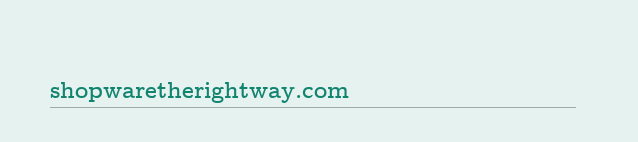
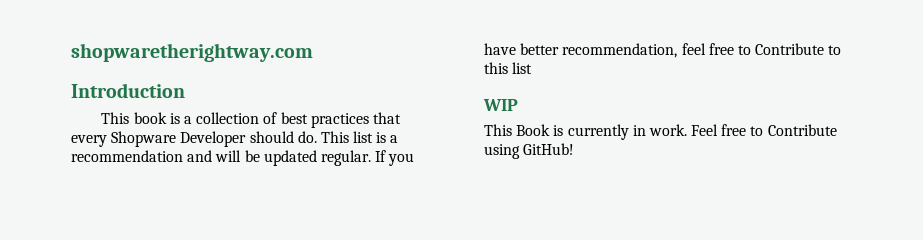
(349, 92) none -> [71,83,185,98] [101,112,401,128] [71,131,399,147] [71,150,415,166] [484,43,842,58] [484,62,533,74] [483,99,518,111] [484,124,837,140] [484,143,575,159] // Introduction // This book is a collection of best practices that every Shopware Developer should do. This list is a recommendation and will be updated regular. If you have better recommendation, feel free to Contribute to this list // WIP // This Book is currently in work. Feel free to Contribute using GitHub!

